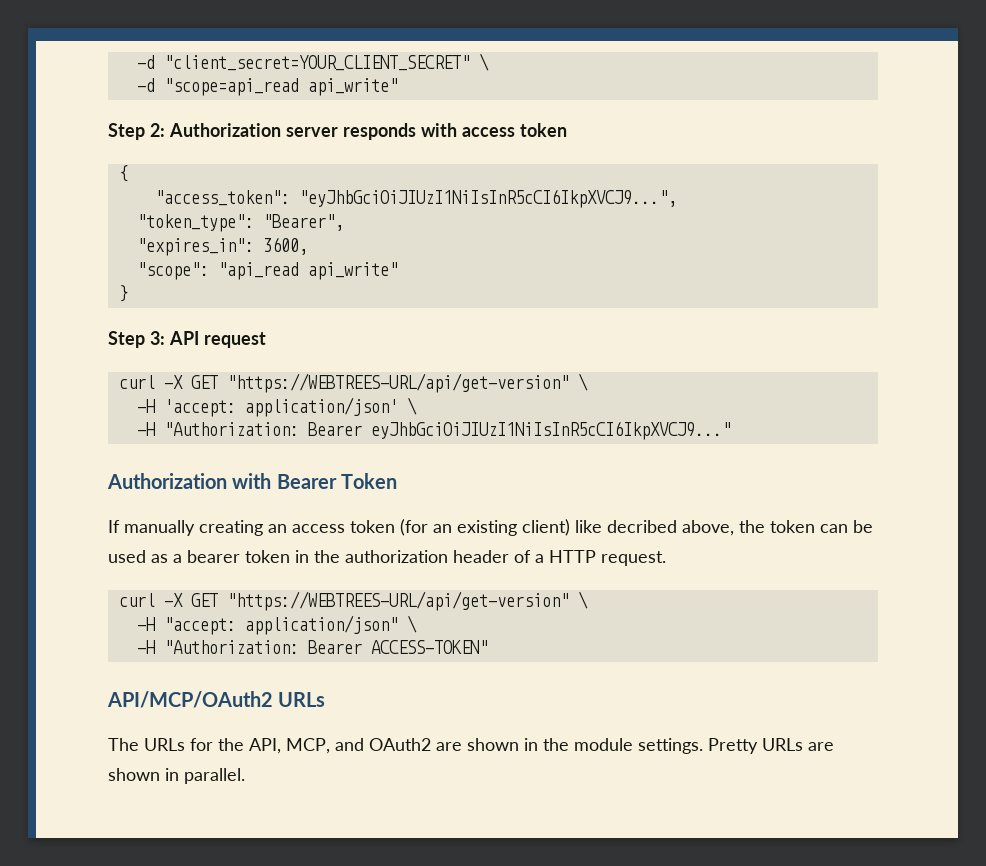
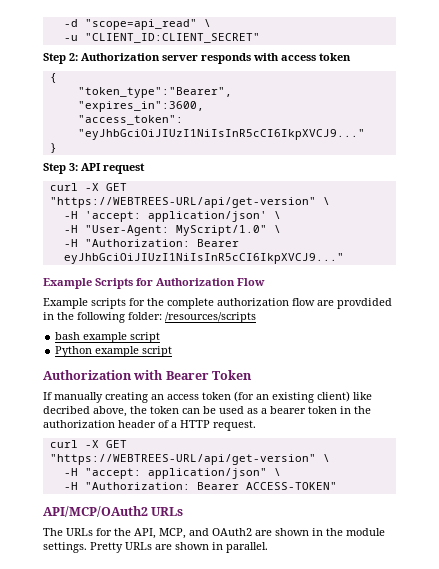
[136,53,489,71] [136,78,398,96] -d "client_secret=YOUR_CLIENT_SECRET" \ // -d "scope=api_read api_write" -> [63,19,211,30] [63,33,260,43] -d "scope=api_read" \ // -u "CLIENT_ID:CLIENT_SECRET"
(128, 173) none -> [77,87,232,98] [77,101,204,112] // "token_type":"Bearer", // "expires_in":3600,
[298,189,677,208] [136,214,344,232] [136,237,308,256] [136,262,398,280] "eyJhbGciOiJIUzI1NiIsInR5cCI6IkpXVCJ9...", // "token_type": "Bearer", // "expires_in": 3600, // "scope": "api_read api_write" -> [77,129,365,140] "eyJhbGciOiJIUzI1NiIsInR5cCI6IkpXVCJ9..."
(417, 406) none -> [63,225,281,236] // -H "User-Agent: MyScript/1.0" \
(731, 430) none -> [43,278,265,289] [43,298,392,309] [43,312,256,323] [55,332,161,343] [55,346,173,357] // Example Scripts for Authorization Flow // Example scripts for the complete authorization flow are provdided in the following folder: /resources/scripts // bash example script // Python example script

